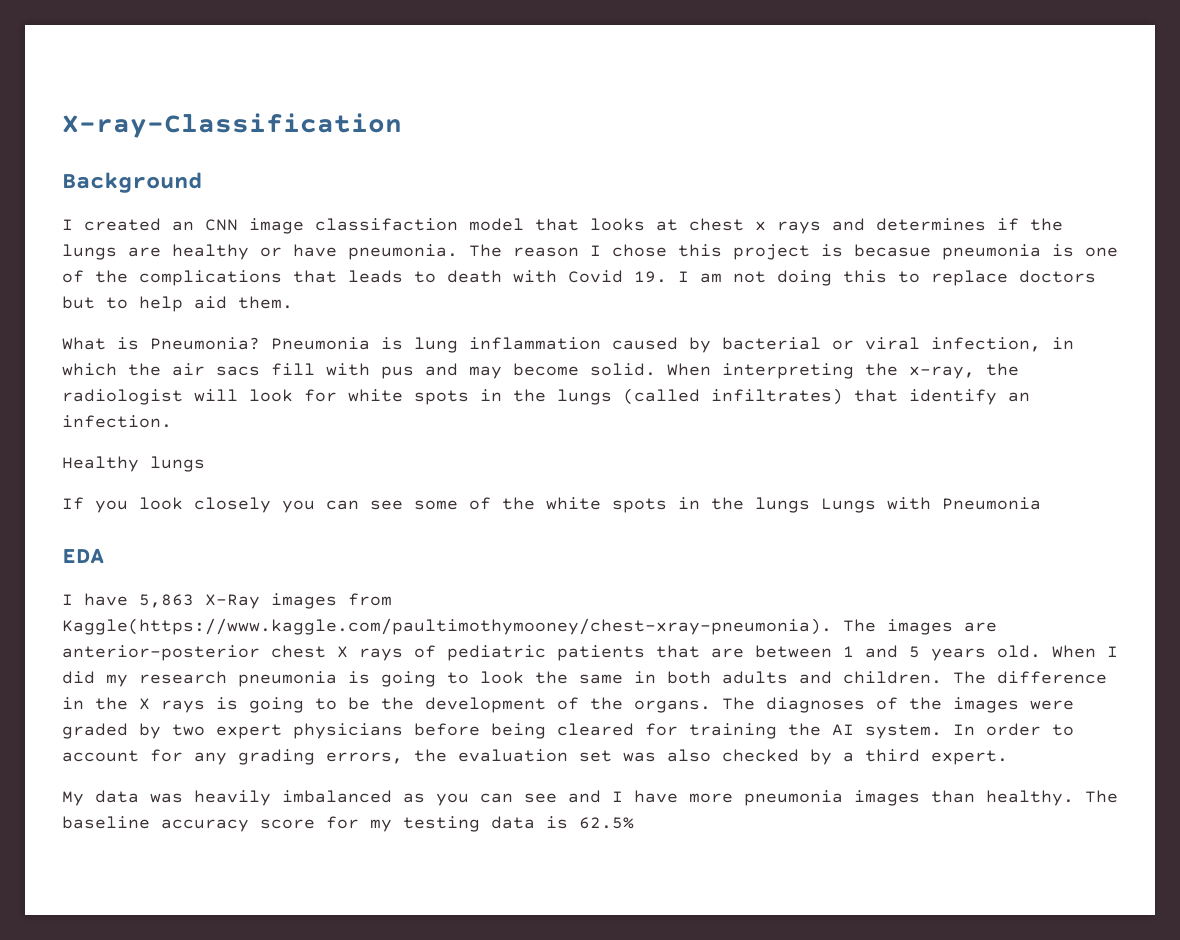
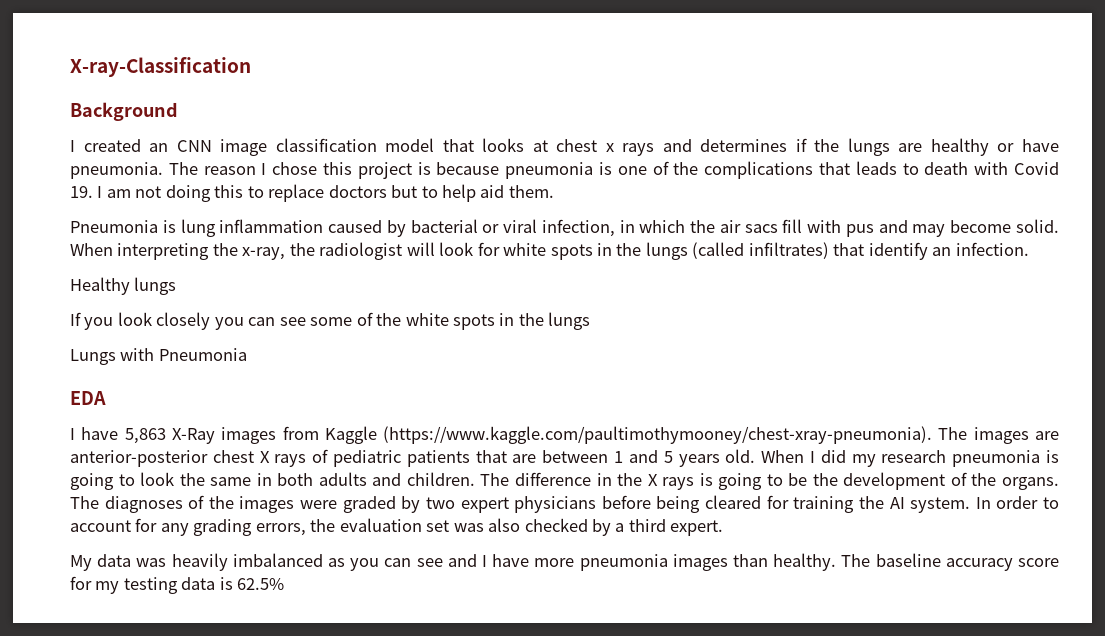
[315,218,458,231] classifaction -> [275,138,377,152] classification
[854,244,931,257] becasue -> [436,162,500,175] because
[62,337,260,350] What is Pneumonia? -> (554, 191) none
(810, 505) none -> (591, 321) //
[62,618,832,635] Kaggle(https://www.kaggle.com/paultimothymooney/chest-xray-pneumonia). -> [324,426,933,444] Kaggle (https://www.kaggle.com/paultimothymooney/chest-xray-pneumonia).

